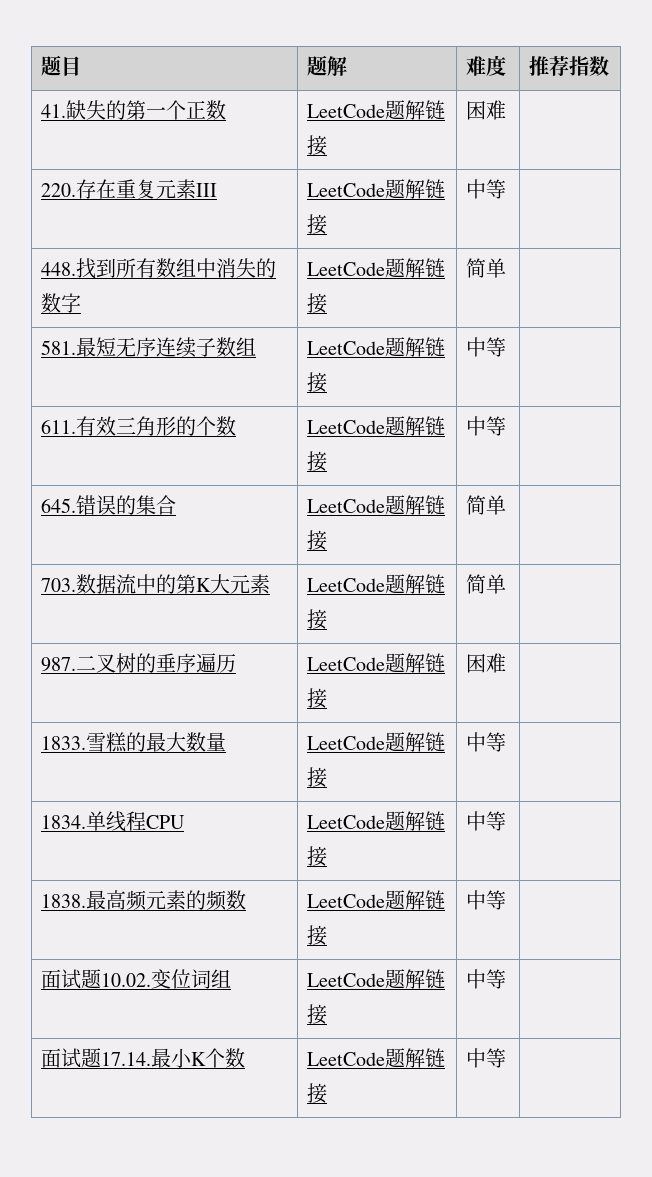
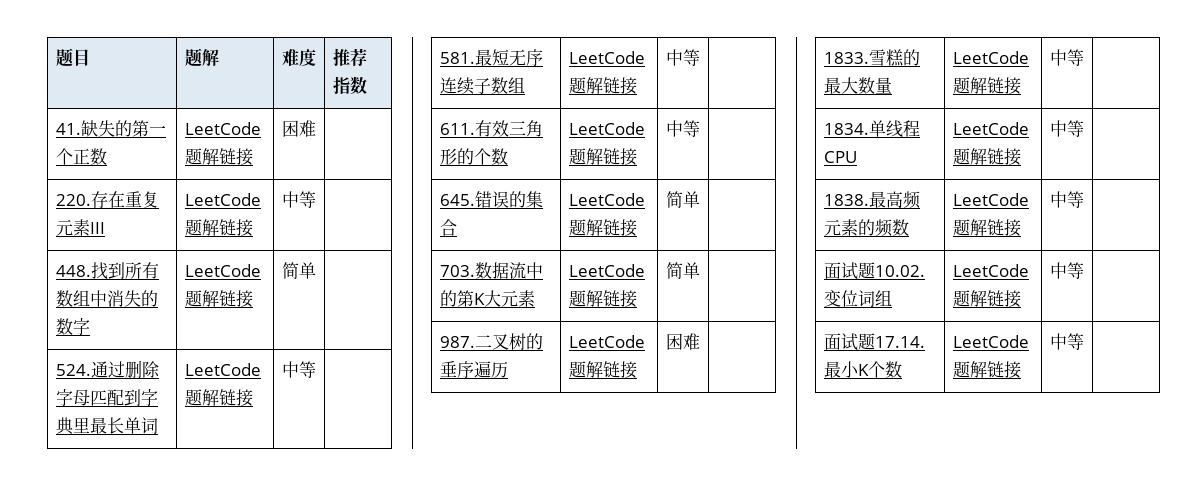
(506, 268) none -> [55,360,160,378] [55,389,158,406] [55,417,158,435] [184,363,261,376] [184,389,253,407] [281,361,316,378] // 524.通过删除字母匹配到字典里最长单词 | LeetCode题解链接 | 中等 |

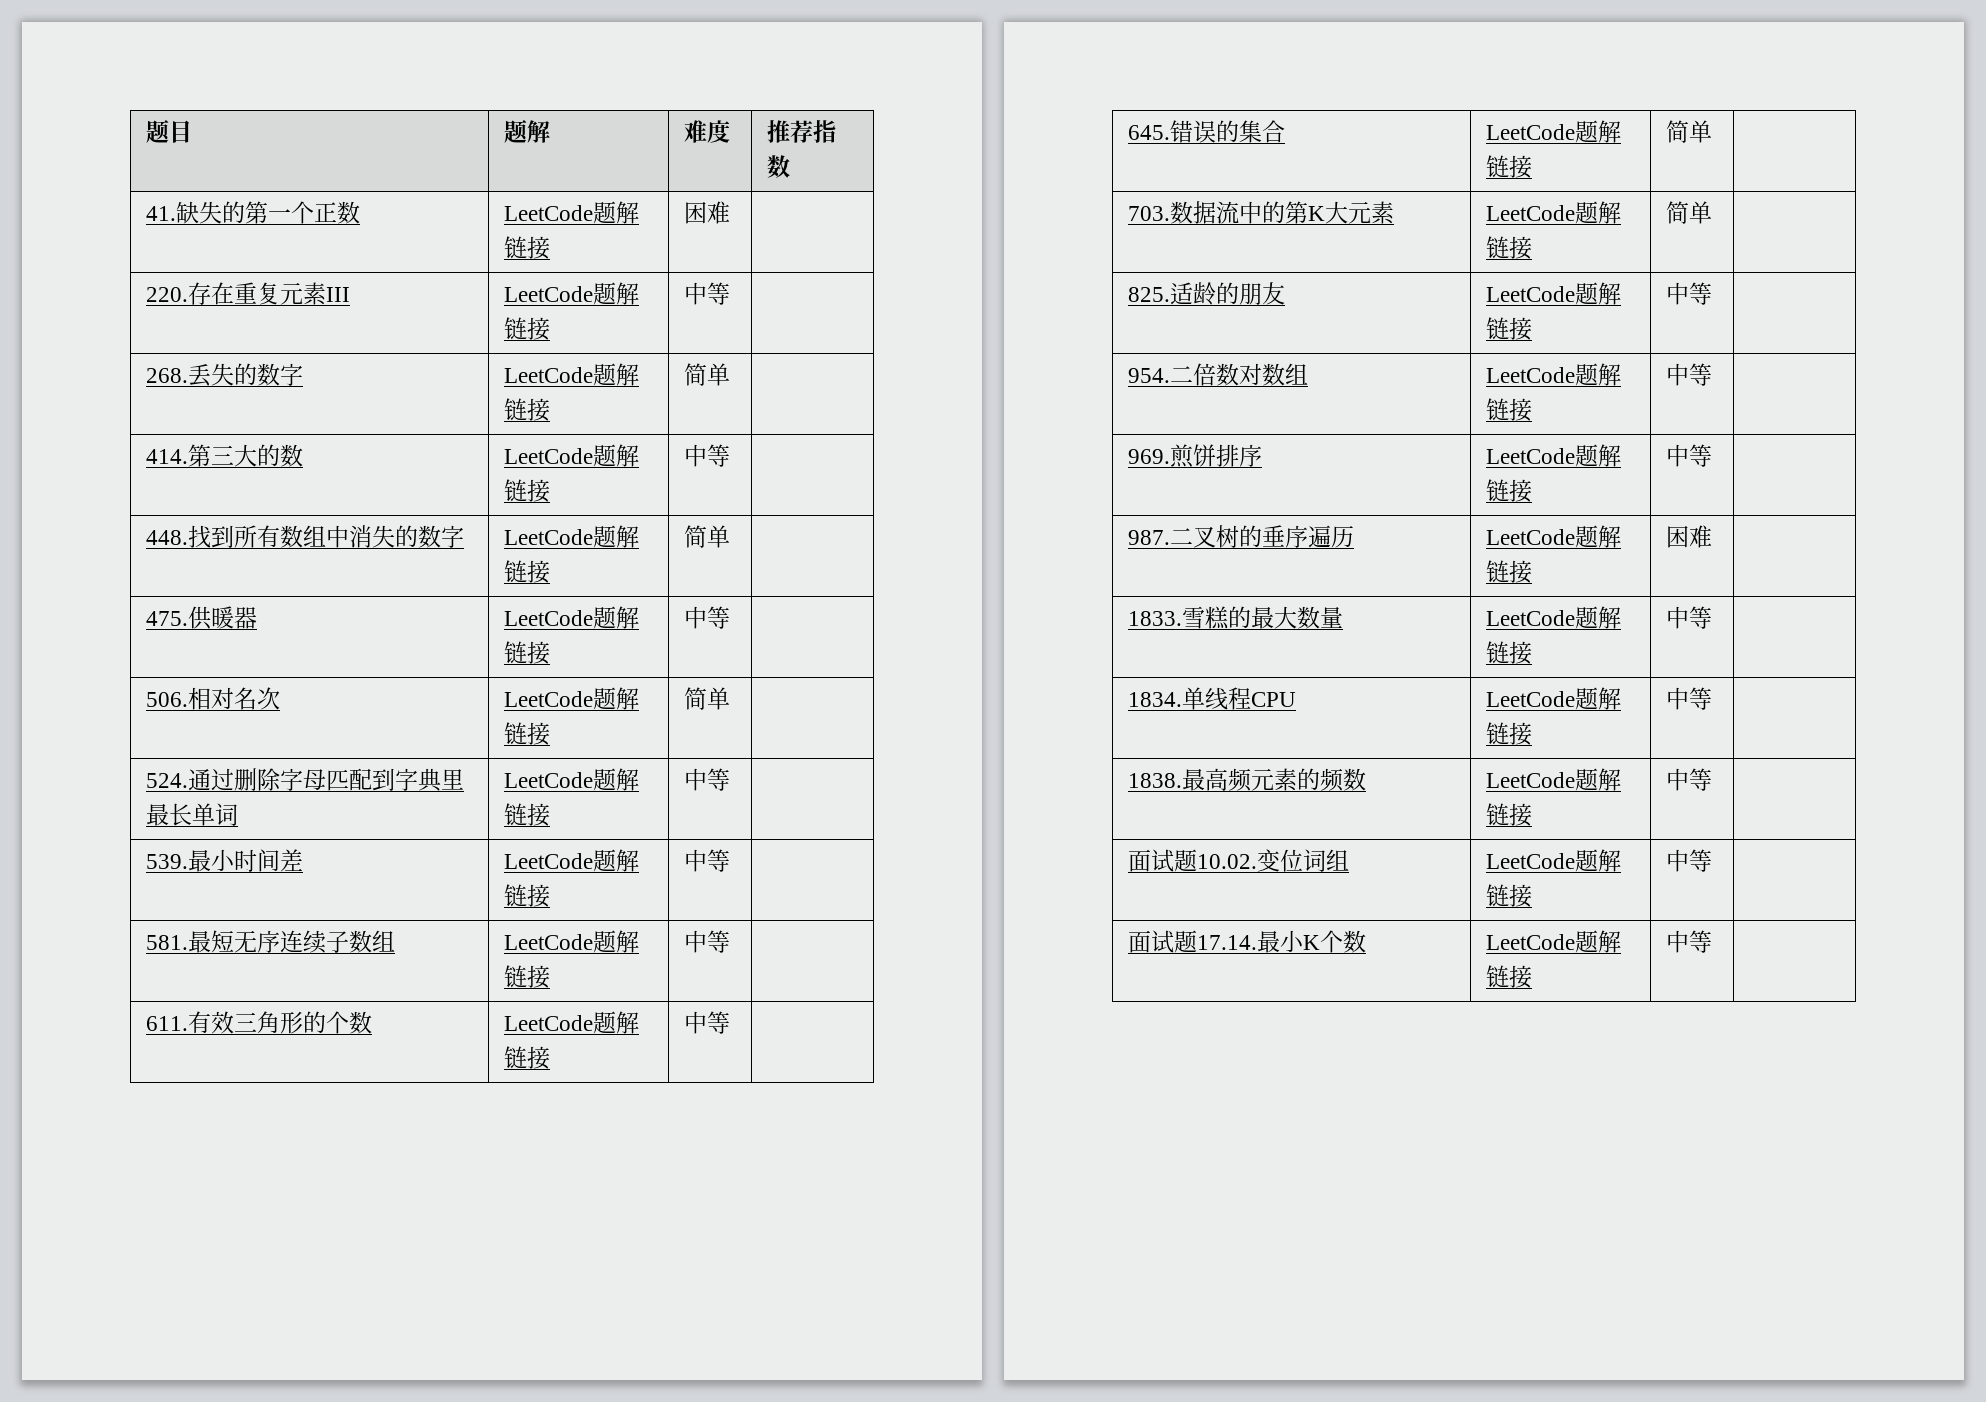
(316, 199) none -> [146,363,304,387] [504,363,640,386] [504,398,551,421] [684,363,731,386] [146,444,304,467] [504,444,640,467] [504,479,551,502] [684,444,731,467] // 268.丢失的数字 | LeetCode题解链接 | 简单 | // 414.第三大的数 | LeetCode题解链接 | 中等 |
(316, 270) none -> [146,606,258,630] [504,606,640,629] [504,641,551,664] [684,606,731,629] [146,687,281,710] [504,687,640,710] [504,722,551,745] [684,687,731,710] // 475.供暖器 | LeetCode题解链接 | 中等 | // 506.相对名次 | LeetCode题解链接 | 简单 |
(316, 369) none -> [146,849,304,872] [504,849,640,872] [504,884,551,907] [684,849,731,872] // 539.最小时间差 | LeetCode题解链接 | 中等 |
(700, 270) none -> [1128,282,1286,305] [1486,282,1622,305] [1486,317,1533,340] [1666,282,1713,305] [1128,363,1309,386] [1486,363,1622,386] [1486,398,1533,421] [1666,363,1713,386] [1128,444,1263,468] [1486,444,1622,467] [1486,479,1533,502] [1666,444,1713,467] // 825.适龄的朋友 | LeetCode题解链接 | 中等 | // 954.二倍数对数组 | LeetCode题解链接 | 中等 | // 969.煎饼排序 | LeetCode题解链接 | 中等 |

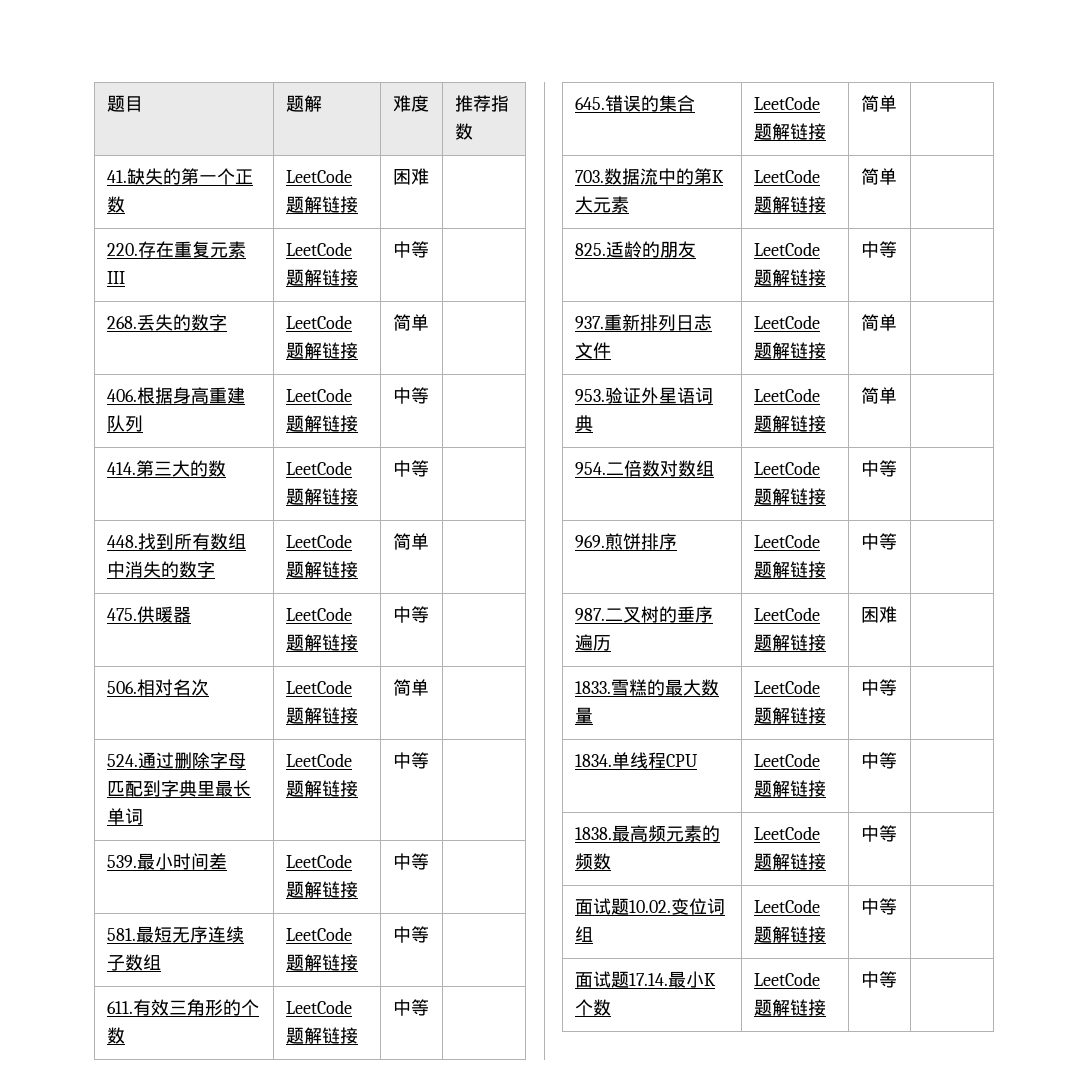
(731, 374) none -> [106,387,245,404] [106,415,143,432] [285,388,352,402] [285,415,358,432] [392,387,429,404] // 406.根据身高重建队列 | LeetCode题解链接 | 中等 |
(1713, 293) none -> [574,314,712,331] [574,342,611,359] [753,315,820,329] [753,342,826,359] [860,314,897,331] [574,387,713,404] [574,415,593,432] [753,388,820,402] [753,415,826,432] [860,387,897,404] // 937.重新排列日志文件 | LeetCode题解链接 | 简单 | // 953.验证外星语词典 | LeetCode题解链接 | 简单 |

